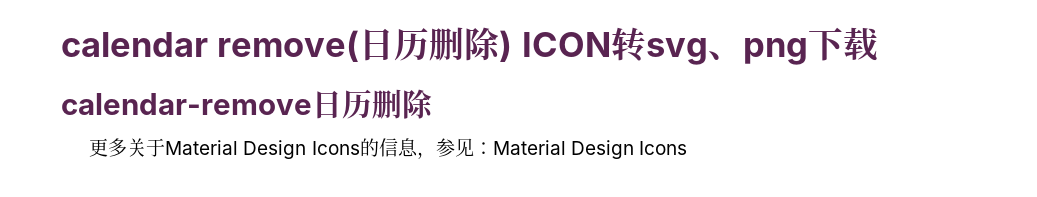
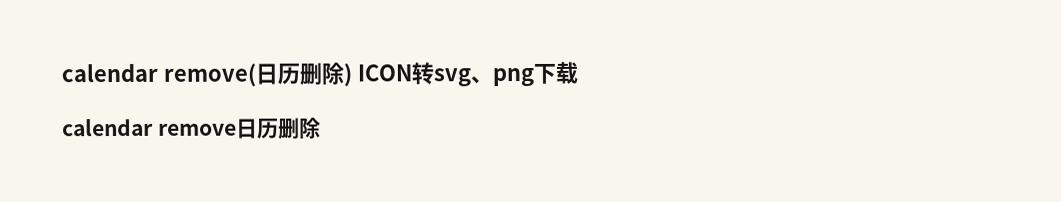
[61,89,434,119] [89,138,687,159] calendar-remove日历删除 // 更多关于Material Design Icons的信息，参见：Material Design Icons -> [62,117,321,140] calendar remove日历删除

